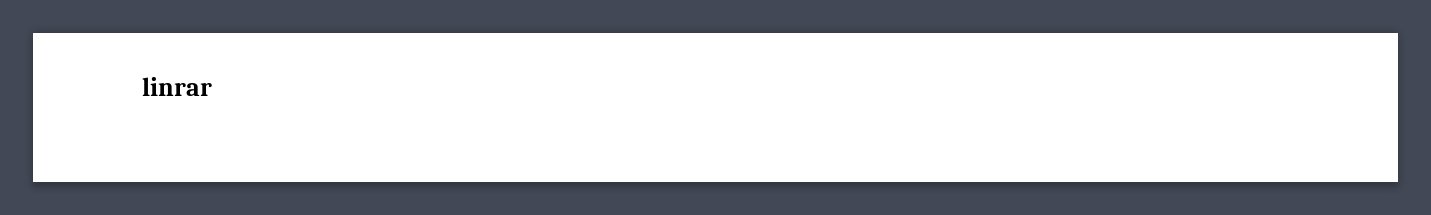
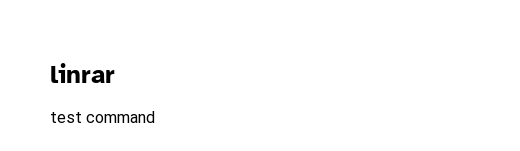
(212, 86) none -> [50,111,156,123] // test command

